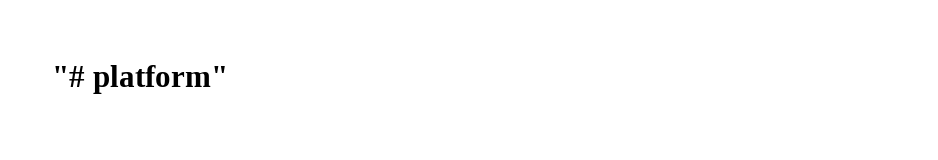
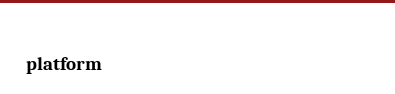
[52,65,229,94] "# platform" -> [26,57,102,74] platform

